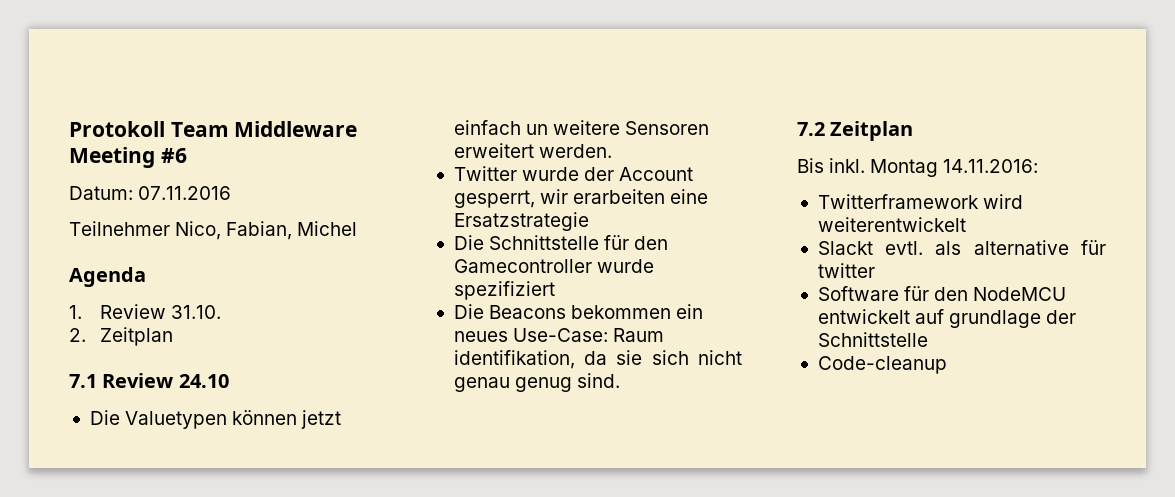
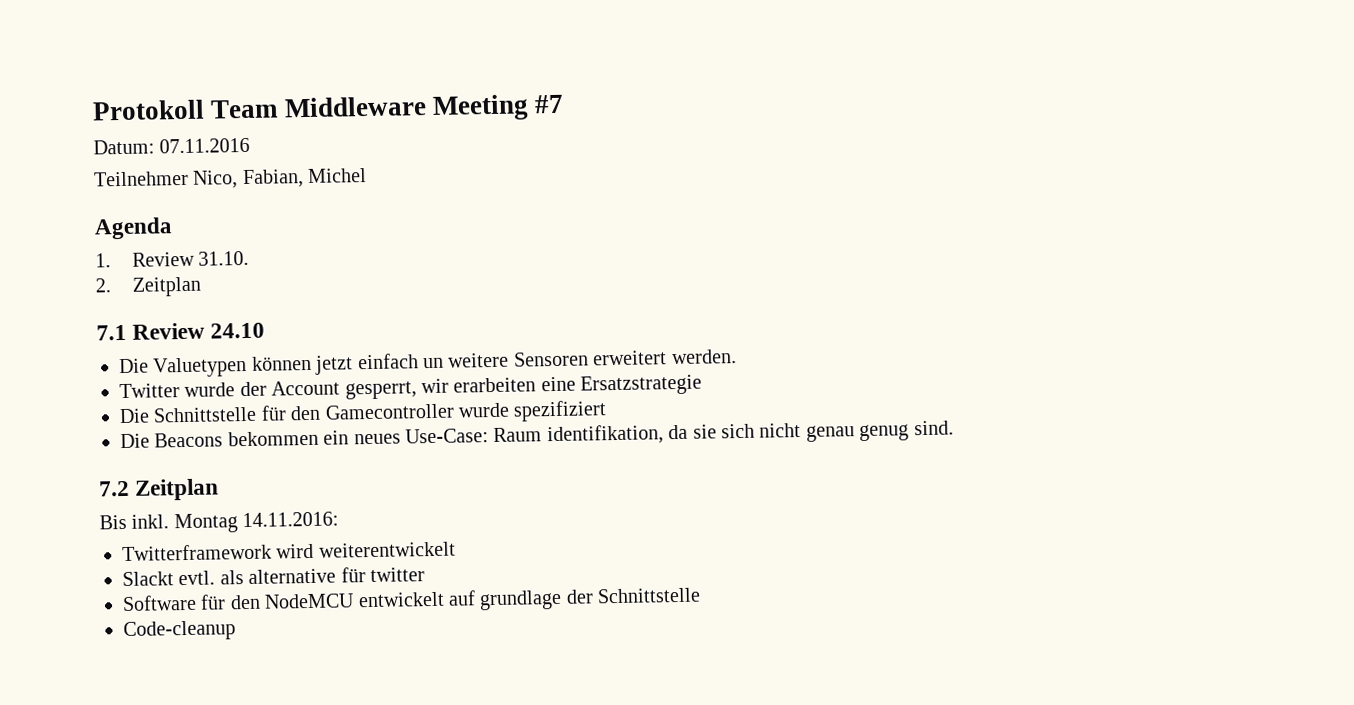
[160,148,187,163] #6 -> [534,94,565,114] #7

